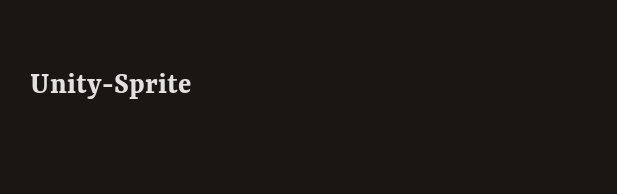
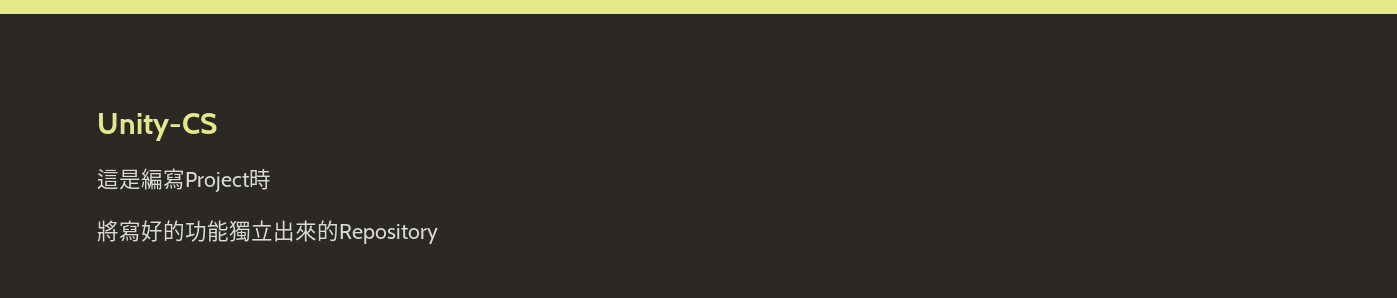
[30,73,191,99] Unity-Sprite -> [97,113,217,141] [97,168,271,192] [97,220,438,244] Unity-CS // 這是編寫Project時 // 將寫好的功能獨立出來的Repository

